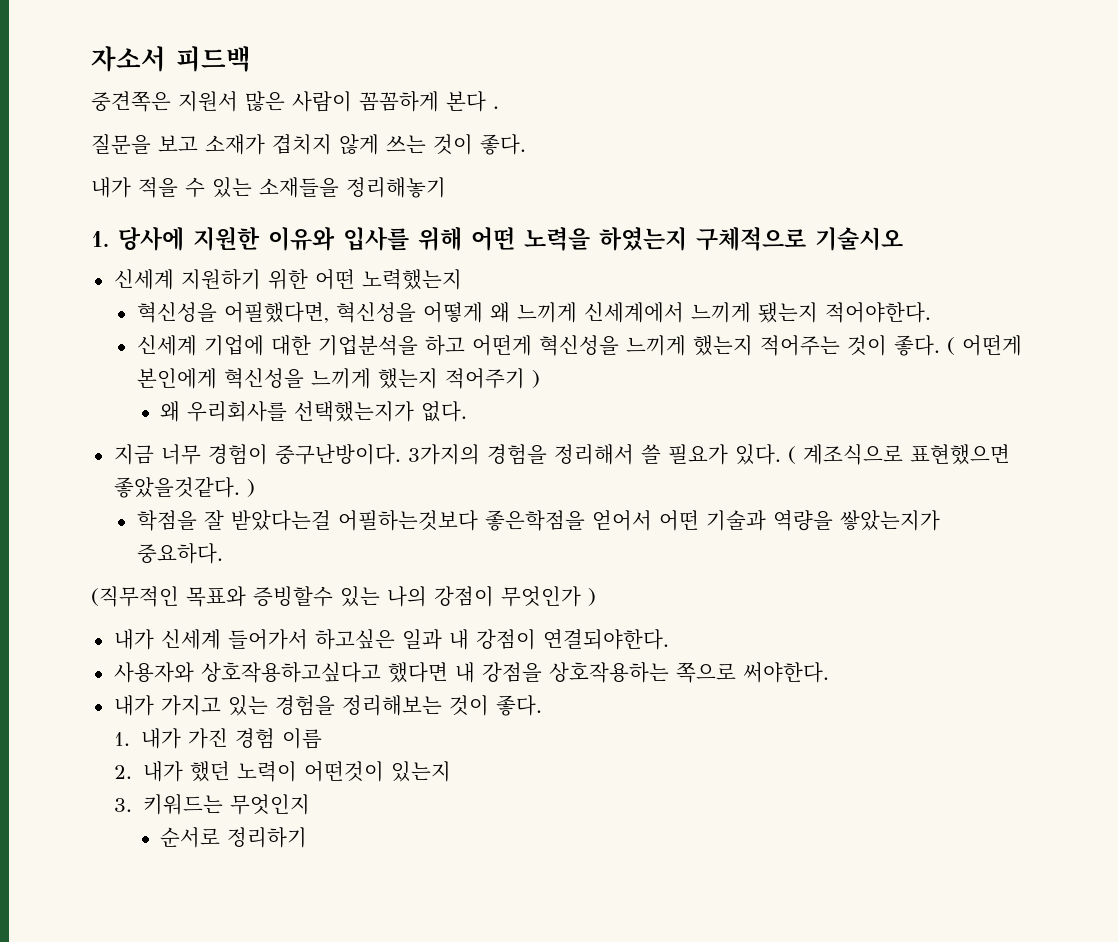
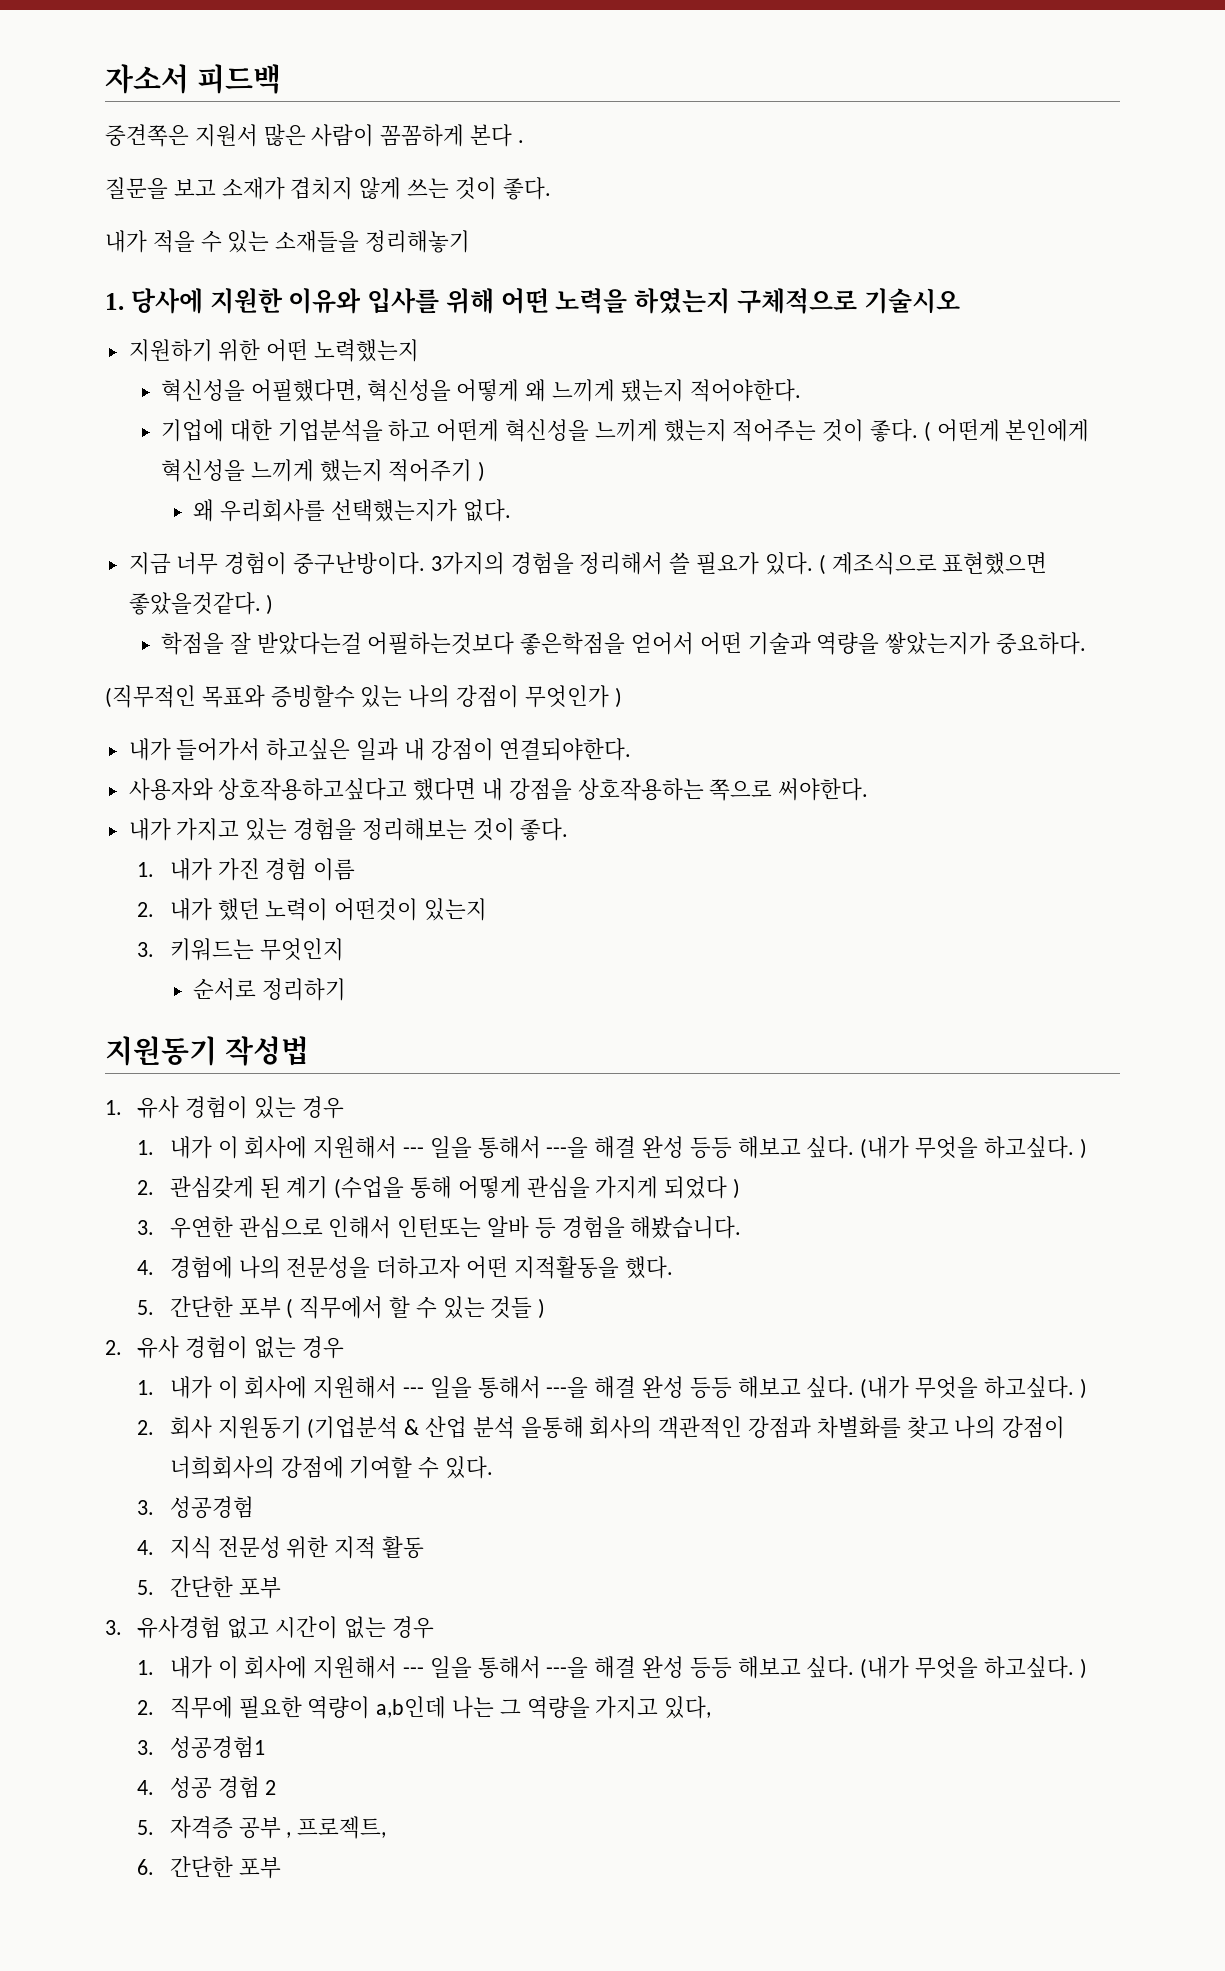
[113,269,174,290] 신세계 -> (960, 301) none
[583,302,751,323] 신세계에서 느끼게 -> (616, 390) none
[136,335,197,356] 신세계 -> (801, 390) none
[160,629,221,650] 신세계 -> (171, 749) none
(308, 837) none -> [105,1036,309,1066] [105,1096,344,1119] [137,1136,1087,1159] [137,1176,740,1199] [137,1216,742,1239] [137,1256,673,1279] [137,1296,546,1319] [105,1336,344,1359] [137,1376,1087,1399] [137,1416,1066,1439] [169,1456,493,1479] [137,1496,254,1519] [137,1536,424,1559] [137,1576,281,1599] [105,1616,434,1639] [137,1656,1087,1679] [137,1696,712,1719] [137,1736,265,1759] [137,1776,277,1799] [137,1816,387,1839] [137,1856,281,1879] // 지원동기 작성법 // 1. 유사 경험이 있는 경우 // 1. 내가 이 회사에 지원해서 --- 일을 통해서 ---을 해결 완성 등등 해보고 싶다. (내가 무엇을 하고싶다. ) // 2. 관심갖게 된 계기 (수업을 통해 어떻게 관심을 가지게 되었다 ) // 3. 우연한 관심으로 인해서 인턴또는 알바 등 경험을 해봤습니다. // 4. 경험에 나의 전문성을 더하고자 어떤 지적활동을 했다. // 5. 간단한 포부 ( 직무에서 할 수 있는 것들 ) // 2. 유사 경험이 없는 경우 // 1. 내가 이 회사에 지원해서 --- 일을 통해서 ---을 해결 완성 등등 해보고 싶다. (내가 무엇을 하고싶다. ) // 2. 회사 지원동기 (기업분석 & 산업 분석 을통해 회사의 객관적인 강점과 차별화를 찾고 나의 강점이 너희회사의 강점에 기여할 수 있다. // 3. 성공경험 // 4. 지식 전문성 위한 지적 활동 // 5. 간단한 포부 // 3. 유사경험 없고 시간이 없는 경우 // 1. 내가 이 회사에 지원해서 --- 일을 통해서 ---을 해결 완성 등등 해보고 싶다. (내가 무엇을 하고싶다. ) // 2. 직무에 필요한 역량이 a,b인데 나는 그 역량을 가지고 있다, // 3. 성공경험1 // 4. 성공 경험 2 // 5. 자격증 공부 , 프로젝트, // 6. 간단한 포부

